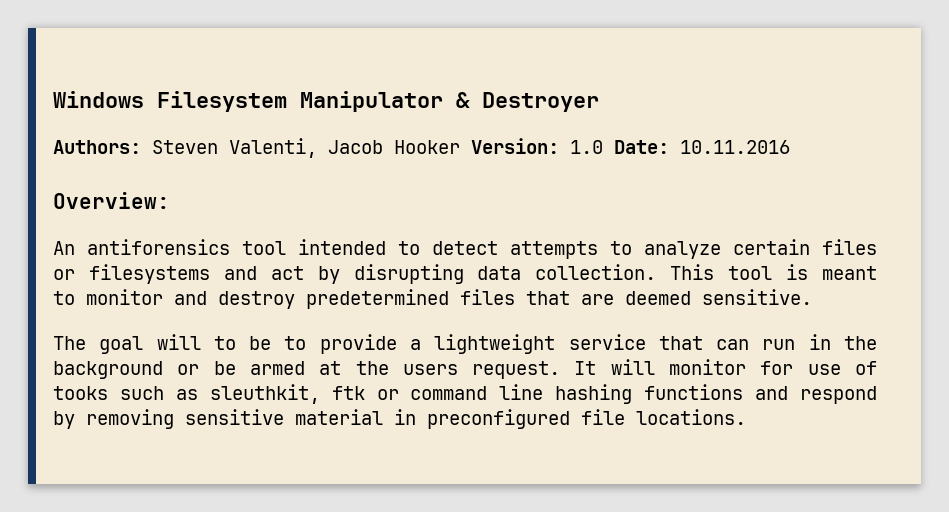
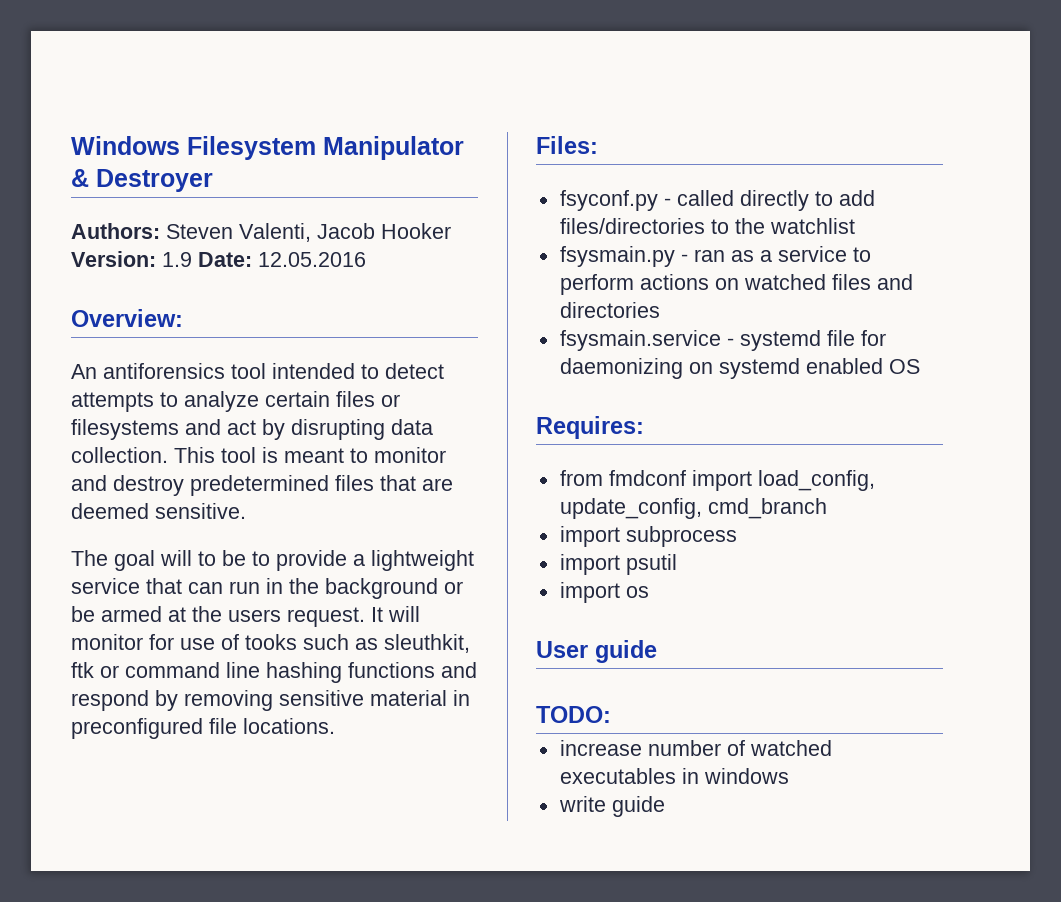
[570,140,790,154] 1.0 Date: 10.11.2016 -> [162,252,366,267] 1.9 Date: 12.05.2016
(746, 417) none -> [536,136,598,154] [559,190,875,211] [559,218,855,234] [559,246,871,267] [559,274,913,295] [559,302,660,318] [559,330,886,351] [559,358,920,379] [536,416,644,439] [559,470,875,491] [559,498,827,519] [559,526,737,547] [559,554,677,575] [559,582,649,603] [536,640,657,663] [536,706,611,723] [559,740,832,756] [559,768,789,784] [558,796,665,817] // Files: // fsyconf.py - called directly to add files/directories to the watchlist // fsysmain.py - ran as a service to perform actions on watched files and directories // fsysmain.service - systemd file for daemonizing on systemd enabled OS // Requires: // from fmdconf import load_config, update_config, cmd_branch // import subprocess // import psutil // import os // User guide // TODO: // increase number of watched executables in windows // write guide

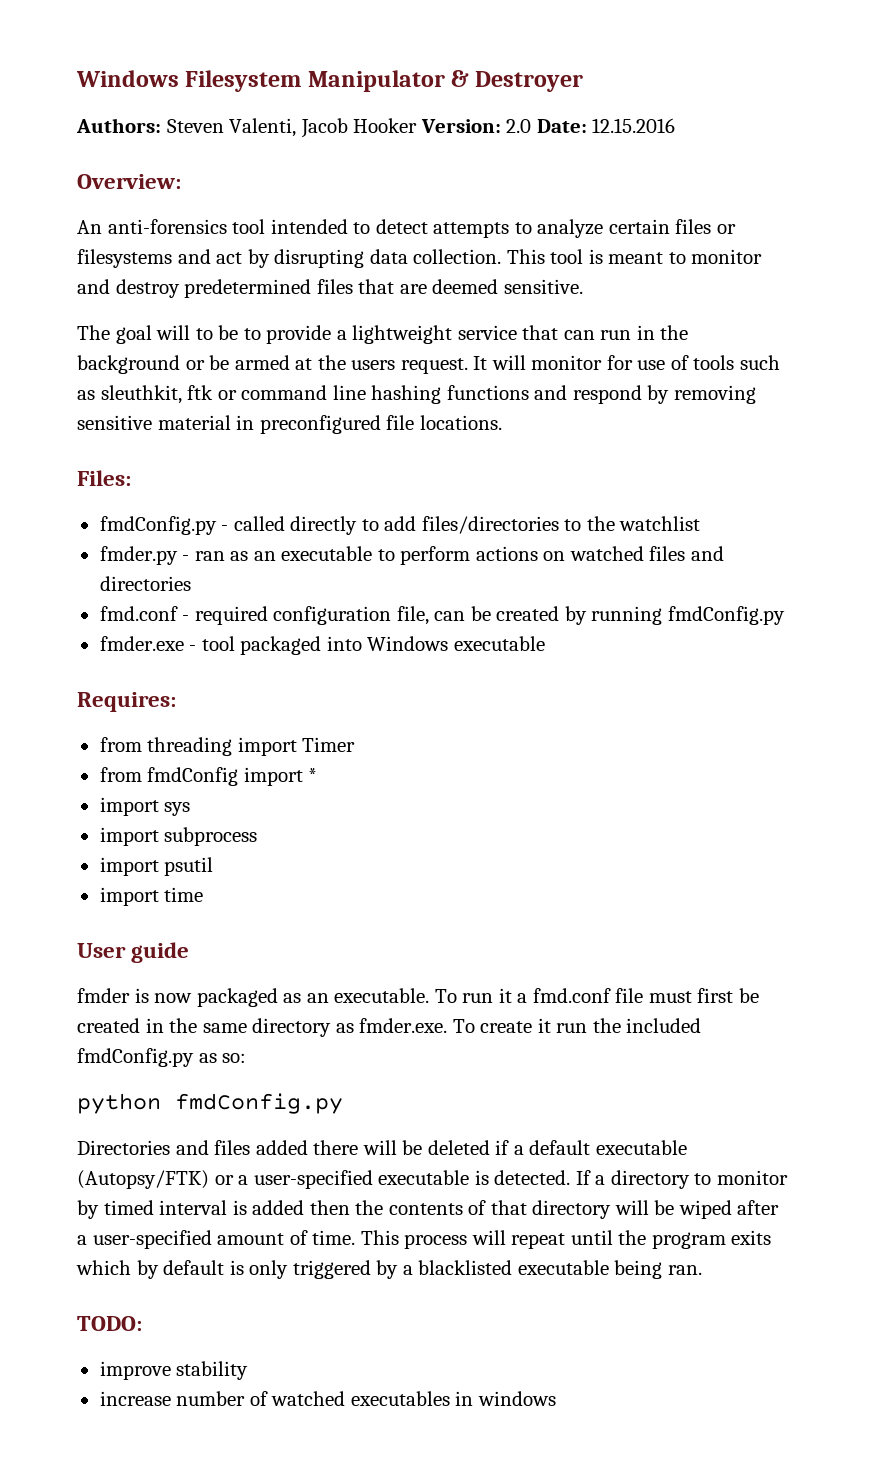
[162,252,366,267] 1.9 Date: 12.05.2016 -> [506,118,676,133] 2.0 Date: 12.15.2016
[103,363,225,379] antiforensics -> [107,219,227,234] anti-forensics
[245,634,297,650] tooks -> [693,355,735,370] tools
[559,190,658,211] fsyconf.py -> [99,516,217,535] fmdConfig.py
[559,246,675,267] fsysmain.py -> [99,546,178,565] fmder.py
[759,246,847,262] a service -> [253,546,373,561] an executable
[559,330,886,351] [559,358,920,379] [536,416,644,439] [559,470,875,491] [559,498,827,519] fsysmain.service - systemd file for daemonizing on systemd enabled OS // Requires: // from fmdconf import load_config, update_config, cmd_branch -> [99,606,785,625] [99,636,545,655] [77,692,176,712] [99,737,356,756] [99,767,318,786] [99,797,191,816] fmd.conf - required configuration file, can be created by running fmdConfig.py // fmder.exe - tool packaged into Windows executable // Requires: // from threading import Timer // from fmdConfig import * // import sys
[625,586,649,598] os -> [164,887,204,902] time
(657, 651) none -> [77,988,760,1007] [77,1018,702,1037] [77,1048,247,1067] [77,1093,343,1114] [77,1140,687,1155] [77,1170,788,1189] [77,1200,780,1219] [77,1230,772,1249] [76,1260,702,1279] // fmder is now packaged as an executable. To run it a fmd.conf file must first be created in the same directory as fmder.exe. To create it run the included fmdConfig.py as so: // python fmdConfig.py // Directories and files added there will be deleted if a default executable (Autopsy/FTK) or a user-specified executable is detected. If a directory to monitor by timed interval is added then the contents of that directory will be wiped after a user-specified amount of time. This process will repeat until the program exits which by default is only triggered by a blacklisted executable being ran.
(611, 714) none -> [99,1361,249,1380] // improve stability
[558,796,665,817] // write guide -> (556, 1398) none

